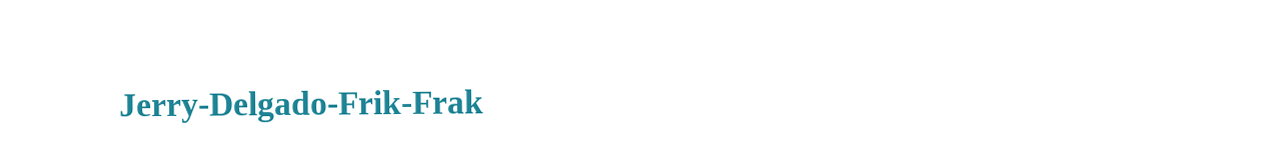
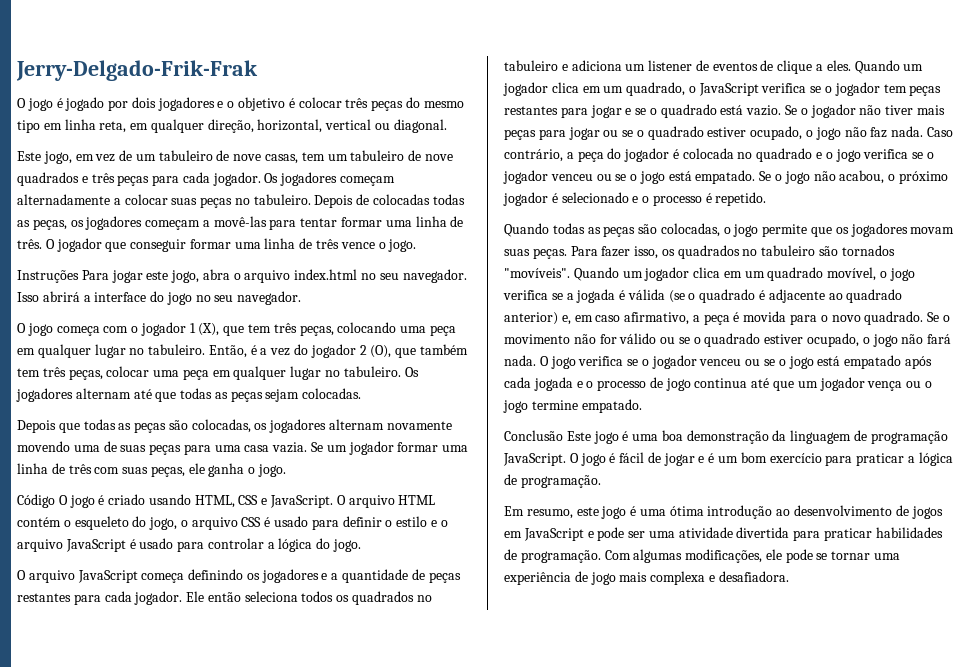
(484, 106) none -> [17,97,464,111] [17,119,447,133] [17,150,453,164] [17,172,396,186] [17,194,465,208] [17,216,464,230] [17,238,417,252] [17,269,467,283] [17,291,302,305] [17,322,456,336] [17,344,468,358] [17,366,419,380] [16,388,362,402] [17,419,452,433] [17,441,469,455] [17,463,287,477] [17,494,436,508] [17,516,448,530] [17,538,362,552] [17,569,461,583] [17,591,432,605] [504,60,924,74] [503,82,942,96] [504,104,945,118] [504,126,953,140] [504,148,934,162] [503,170,948,184] [503,192,767,206] [504,223,955,237] [504,245,895,259] [504,267,915,281] [503,289,903,303] [504,311,950,325] [504,333,952,347] [504,355,932,369] [504,377,932,391] [503,399,642,413] [504,430,948,444] [503,452,953,466] [504,474,601,488] [504,505,943,519] [504,527,943,541] [504,549,901,563] [504,571,789,585] // O jogo é jogado por dois jogadores e o objetivo é colocar três peças do mesmo tipo em linha reta, em qualquer direção, horizontal, vertical ou diagonal. // Este jogo, em vez de um tabuleiro de nove casas, tem um tabuleiro de nove quadrados e três peças para cada jogador. Os jogadores começam alternadamente a colocar suas peças no tabuleiro. Depois de colocadas todas as peças, os jogadores começam a movê-las para tentar formar uma linha de três. O jogador que conseguir formar uma linha de três vence o jogo. // Instruções Para jogar este jogo, abra o arquivo index.html no seu navegador. Isso abrirá a interface do jogo no seu navegador. // O jogo começa com o jogador 1 (X), que tem três peças, colocando uma peça em qualquer lugar no tabuleiro. Então, é a vez do jogador 2 (O), que também tem três peças, colocar uma peça em qualquer lugar no tabuleiro. Os jogadores alternam até que todas as peças sejam colocadas. // Depois que todas as peças são colocadas, os jogadores alternam novamente movendo uma de suas peças para uma casa vazia. Se um jogador formar uma linha de três com suas peças, ele ganha o jogo. // Código O jogo é criado usando HTML, CSS e JavaScript. O arquivo HTML contém o esqueleto do jogo, o arquivo CSS é usado para definir o estilo e o arquivo JavaScript é usado para controlar a lógica do jogo. // O arquivo JavaScript começa definindo os jogadores e a quantidade de peças restantes para cada jogador. Ele então seleciona todos os quadrados no tabuleiro e adiciona um listener de eventos de clique a eles. Quando um jogador clica em um quadrado, o JavaScript verifica se o jogador tem peças restantes para jogar e se o quadrado está vazio. Se o jogador não tiver mais peças para jogar ou se o quadrado estiver ocupado, o jogo não faz nada. Caso contrário, a peça do jogador é colocada no quadrado e o jogo verifica se o jogador venceu ou se o jogo está empatado. Se o jogo não acabou, o próximo jogador é selecionado e o processo é repetido. // Quando todas as peças são colocadas, o jogo permite que os jogadores movam suas peças. Para fazer isso, os quadrados no tabuleiro são tornados "movíveis". Quando um jogador clica em um quadrado movível, o jogo verifica se a jogada é válida (se o quadrado é adjacente ao quadrado anterior) e, em caso afirmativo, a peça é movida para o novo quadrado. Se o movimento não for válido ou se o quadrado estiver ocupado, o jogo não fará nada. O jogo verifica se o jogador venceu ou se o jogo está empatado após cada jogada e o processo de jogo continua até que um jogador vença ou o jogo termine empatado. // Conclusão Este jogo é uma boa demonstração da linguagem de programação JavaScript. O jogo é fácil de jogar e é um bom exercício para praticar a lógica de programação. // Em resumo, este jogo é uma ótima introdução ao desenvolvimento de jogos em JavaScript e pode ser uma atividade divertida para praticar habilidades de programação. Com algumas modificações, ele pode se tornar uma experiência de jogo mais complexa e desafiadora.

